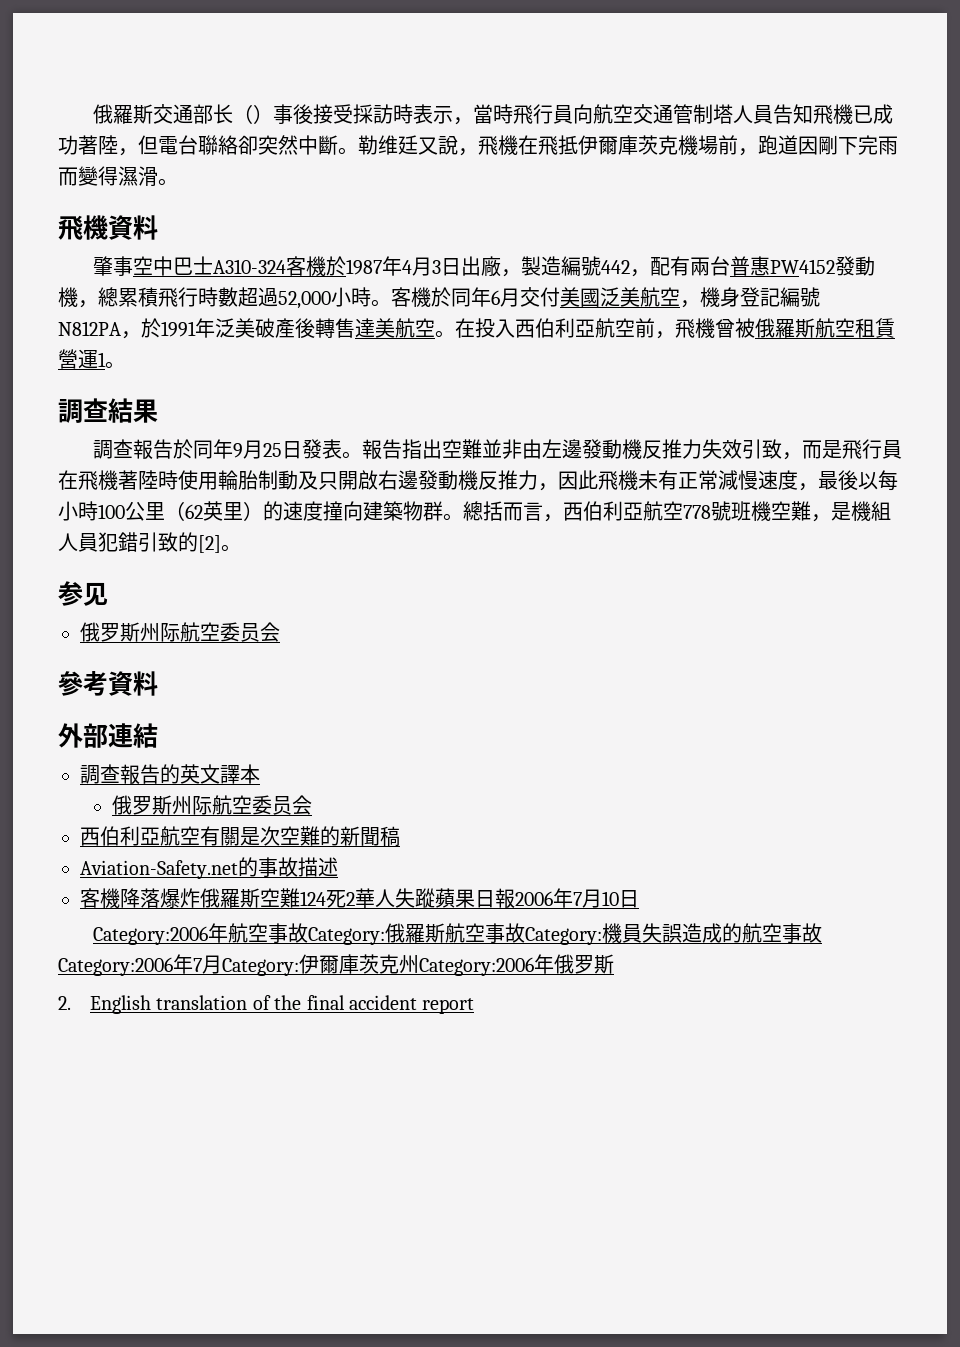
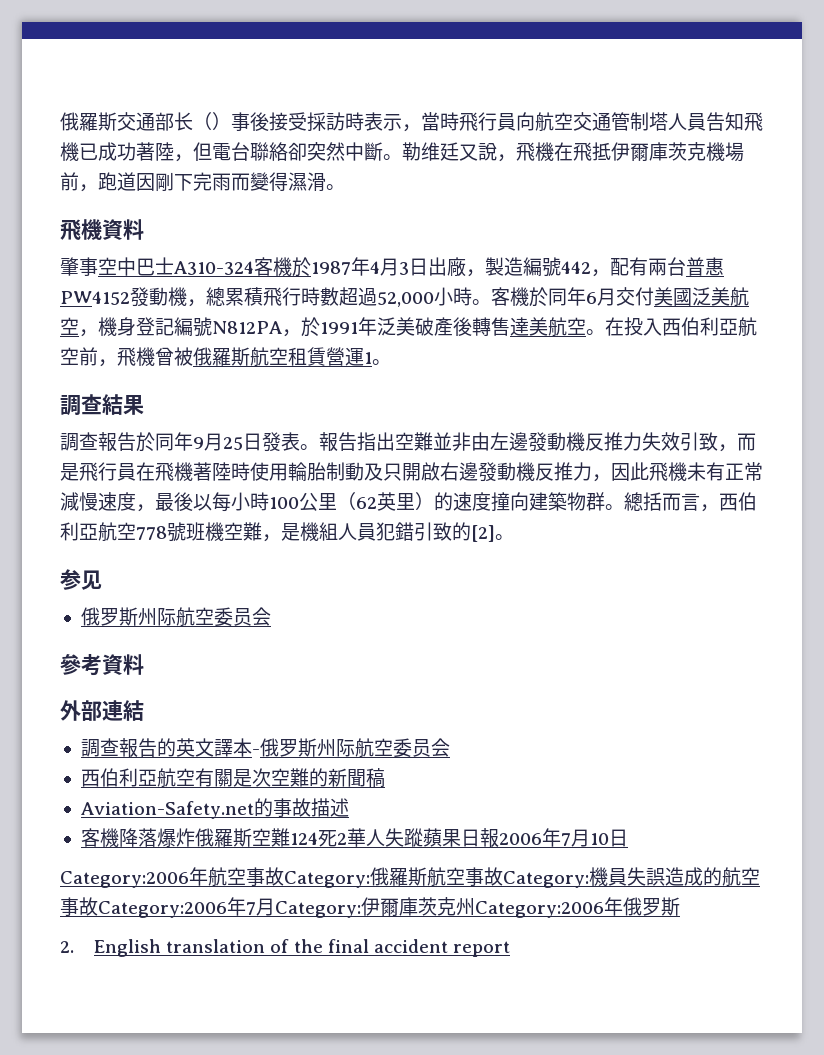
(260, 774) // -> [251,749,260,755] -

